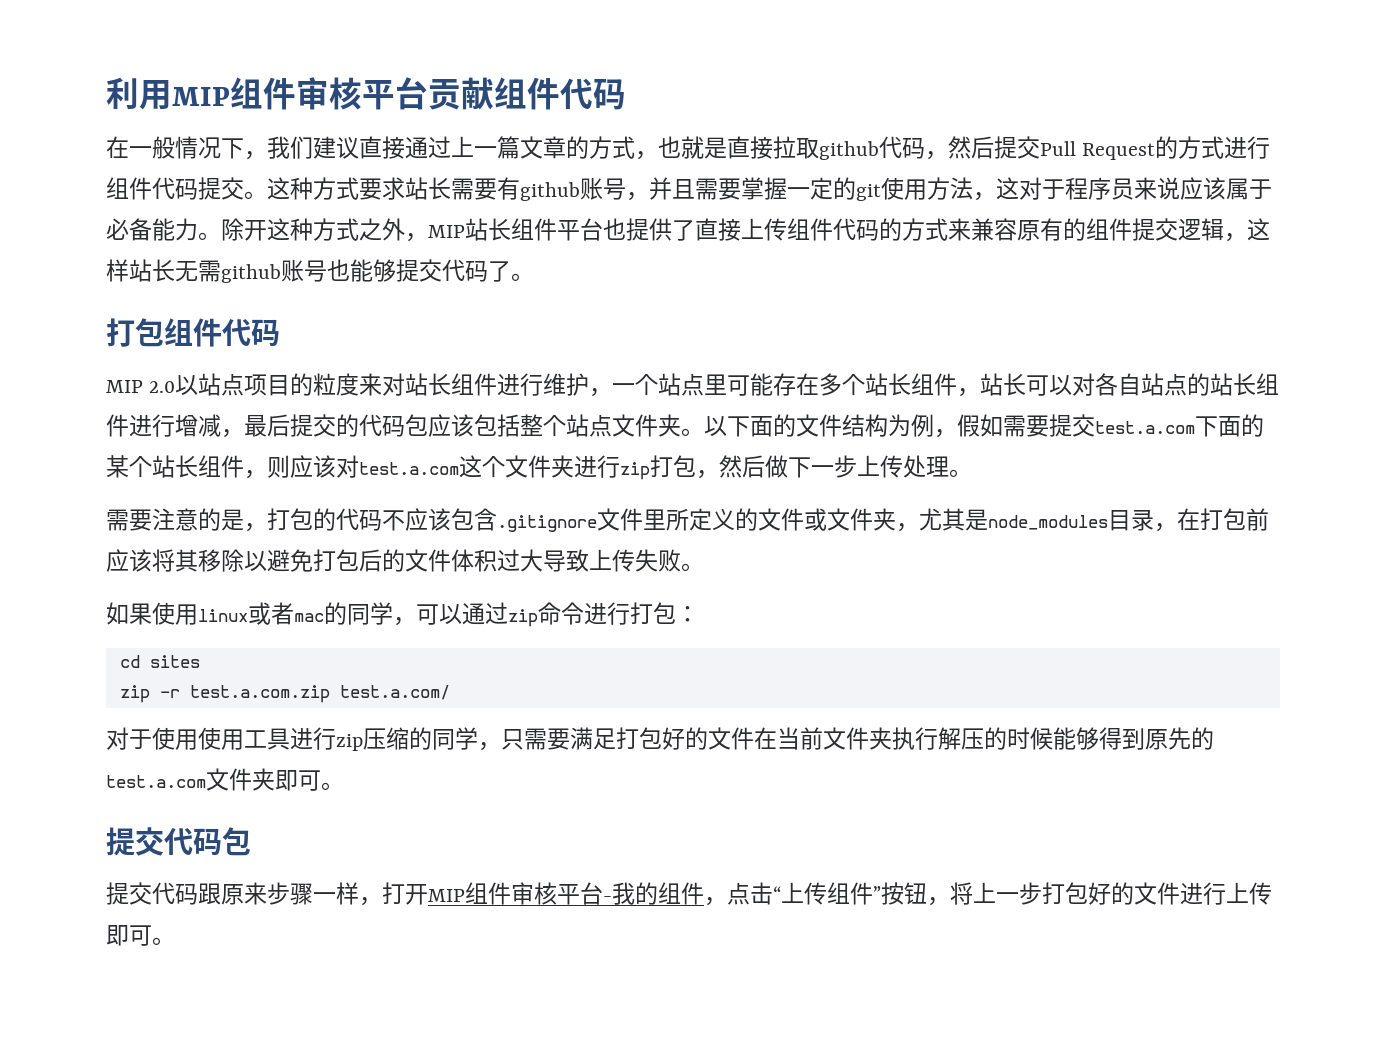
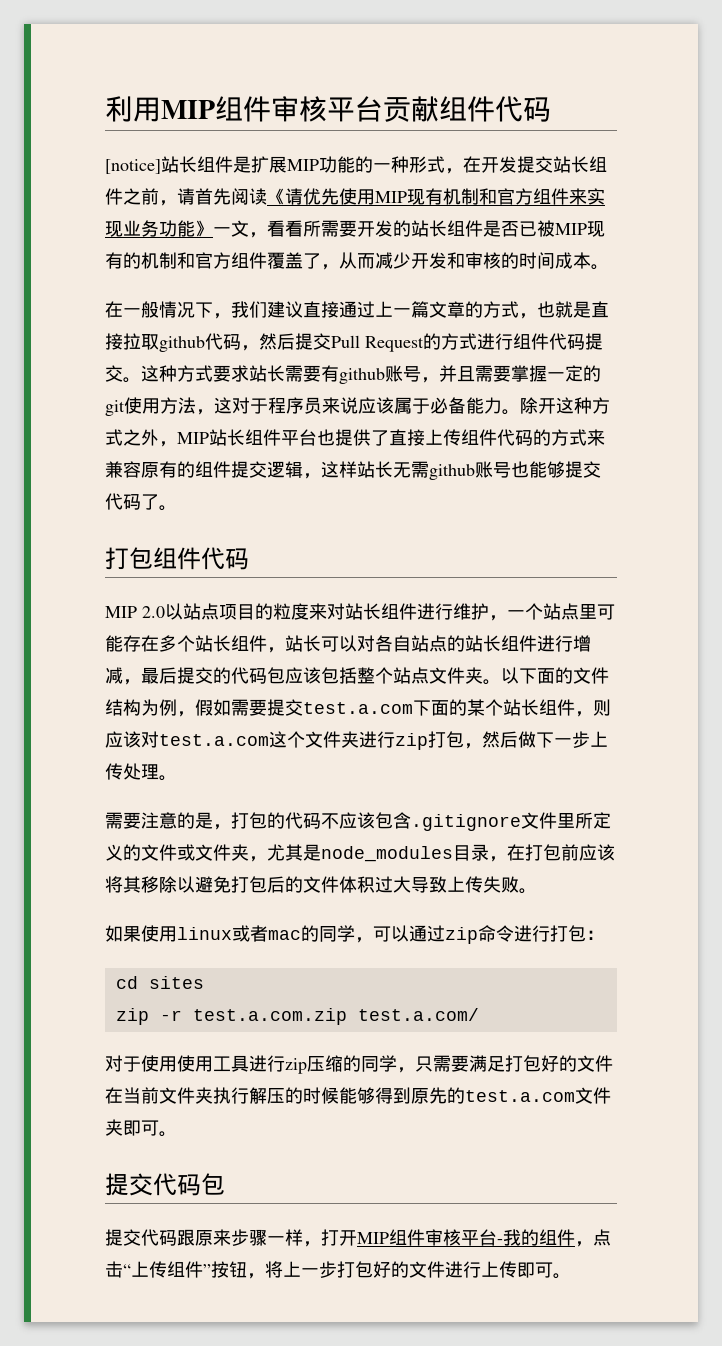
(626, 94) none -> [105,156,607,174] [105,188,605,206] [105,220,605,238] [105,252,609,270] // [notice]站长组件是扩展MIP功能的一种形式，在开发提交站长组件之前，请首先阅读《请优先使用MIP现有机制和官方组件来实现业务功能》一文，看看所需要开发的站长组件是否已被MIP现有的机制和官方组件覆盖了，从而减少开发和审核的时间成本。

